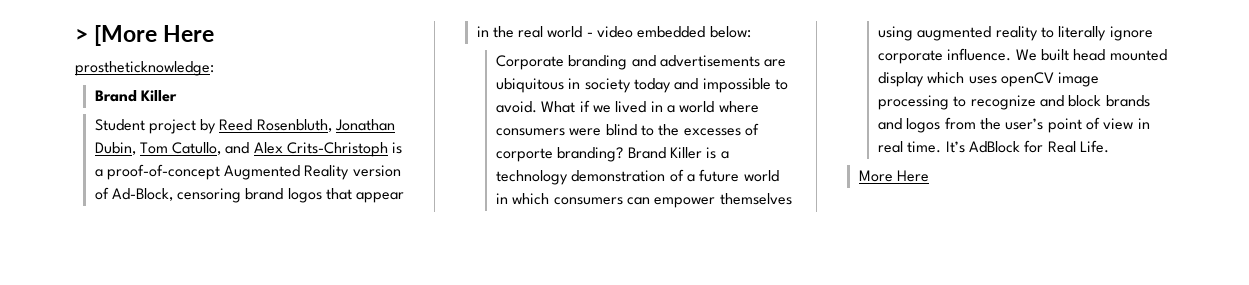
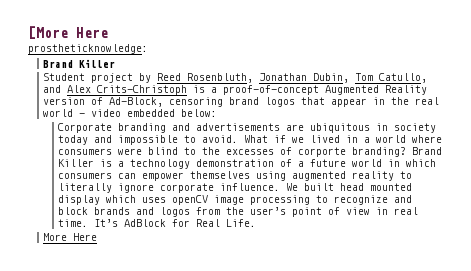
[75,28,88,42] > -> (28, 32) none

